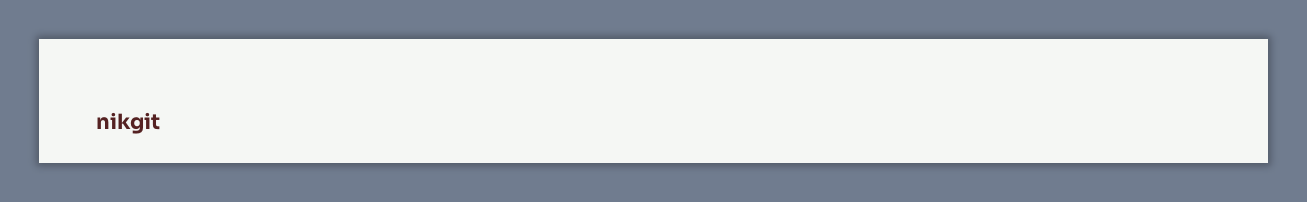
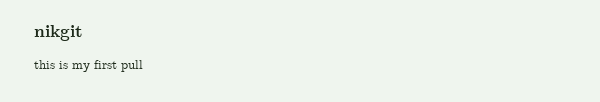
(160, 123) none -> [34,60,143,72] // this is my first pull

